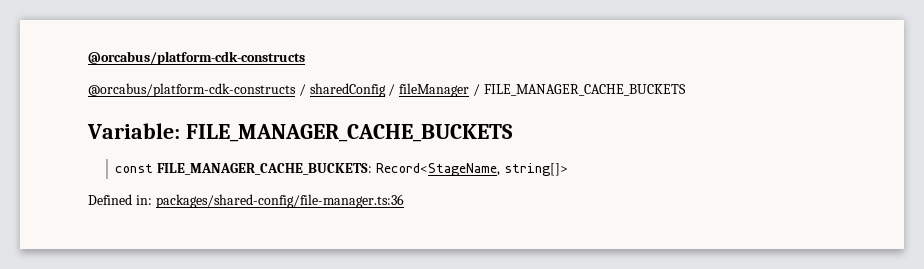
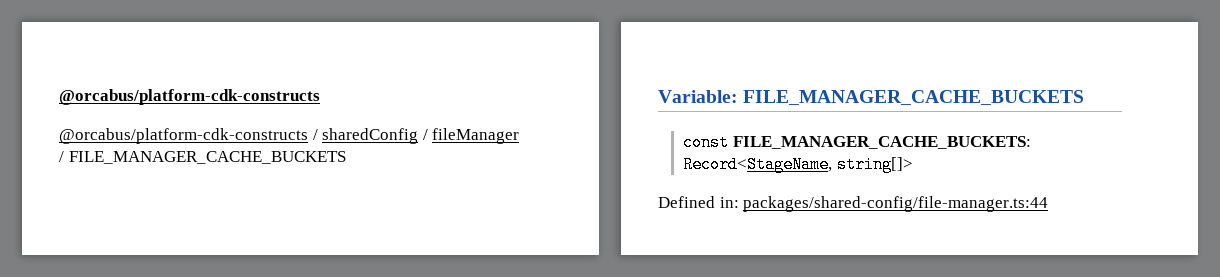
[155,194,404,208] packages/shared-config/file-manager.ts:36 -> [743,196,1049,212] packages/shared-config/file-manager.ts:44

